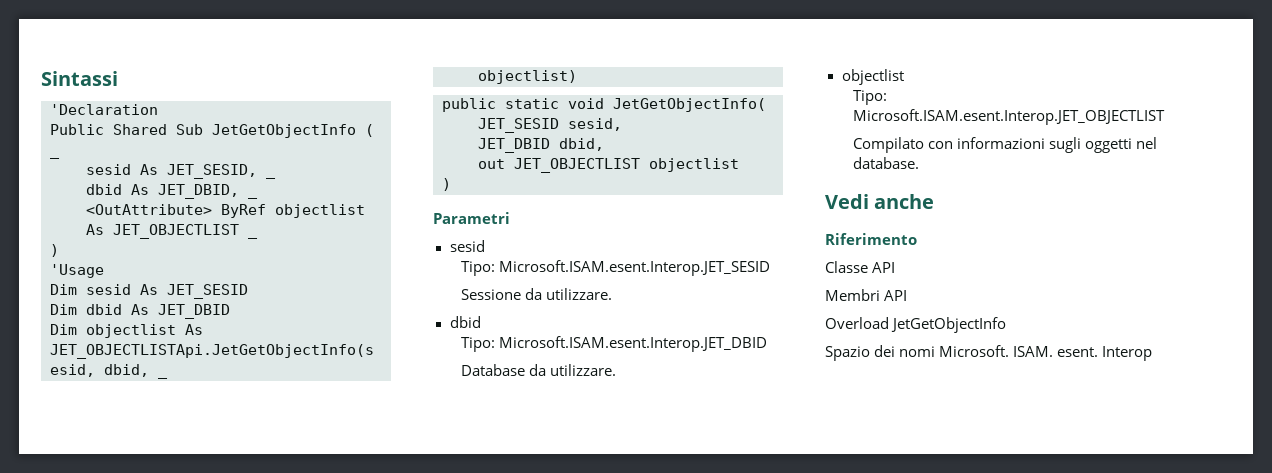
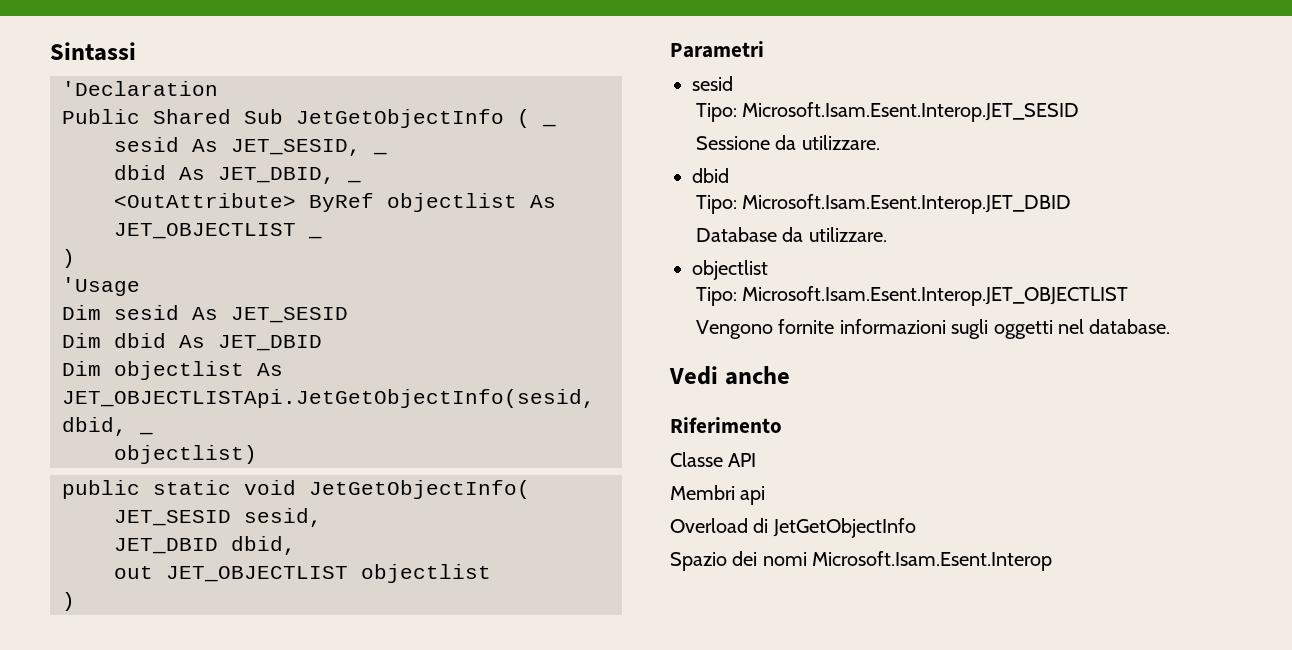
[498,260,770,276] Microsoft.ISAM.esent.Interop.JET_SESID -> [742,102,1080,122] Microsoft.Isam.Esent.Interop.JET_SESID
[498,336,767,352] Microsoft.ISAM.esent.Interop.JET_DBID -> [742,194,1072,214] Microsoft.Isam.Esent.Interop.JET_DBID
[852,109,1165,125] [852,137,953,153] Microsoft.ISAM.esent.Interop.JET_OBJECTLIST // Compilato con -> [742,286,1129,306] [695,319,835,339] Microsoft.Isam.Esent.Interop.JET_OBJECTLIST // Vengono fornite
[884,290,908,301] API -> [740,486,766,505] api
(889, 323) none -> [753,518,769,533] di
[939,345,1153,361] Microsoft. ISAM. esent. Interop -> [812,551,1053,571] Microsoft.Isam.Esent.Interop

